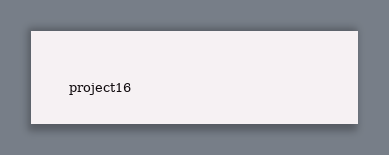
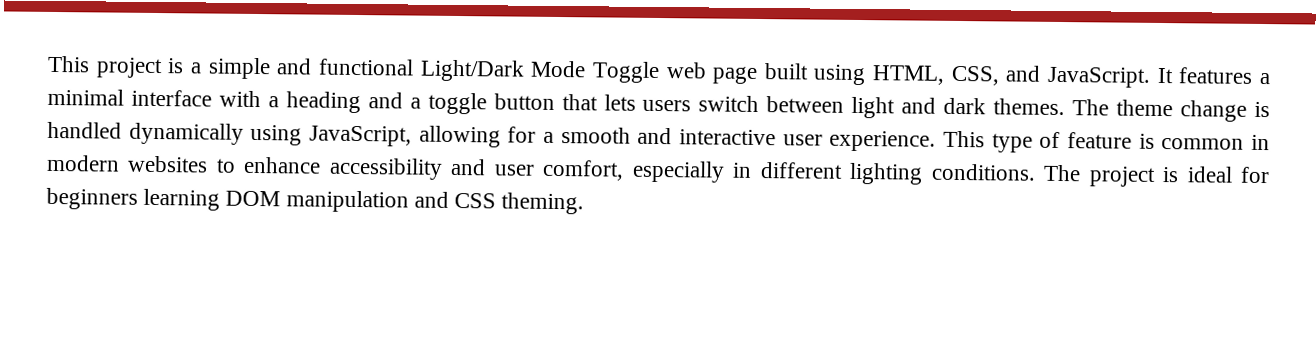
[69,83,131,95] project16 -> [47,55,1270,88] [47,88,1271,122] [47,121,1270,153] [46,154,1270,187] [46,187,585,215] This project is a simple and functional Light/Dark Mode Toggle web page built using HTML, CSS, and JavaScript. It features a minimal interface with a heading and a toggle button that lets users switch between light and dark themes. The theme change is handled dynamically using JavaScript, allowing for a smooth and interactive user experience. This type of feature is common in modern websites to enhance accessibility and user comfort, especially in different lighting conditions. The project is ideal for beginners learning DOM manipulation and CSS theming.

